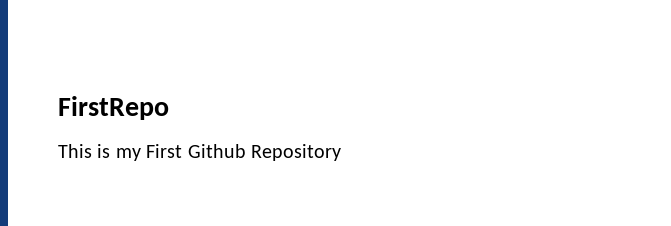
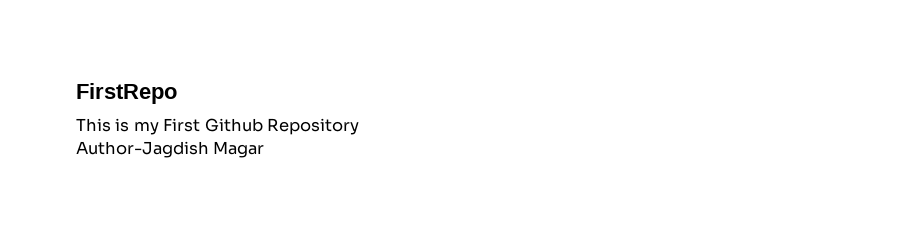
(341, 152) none -> [76,141,265,158] // Author-Jagdish Magar

